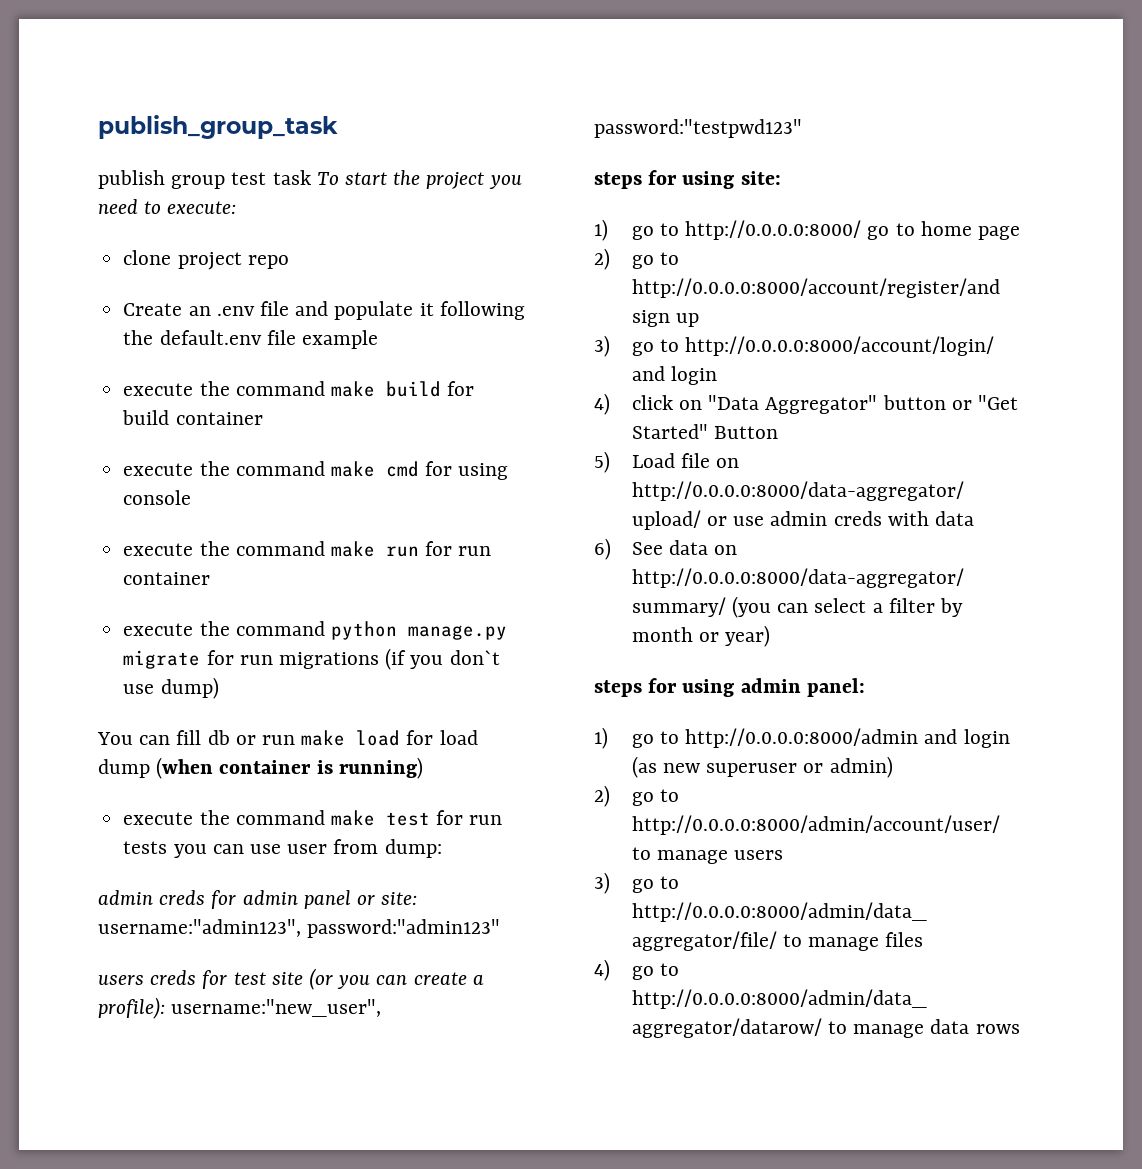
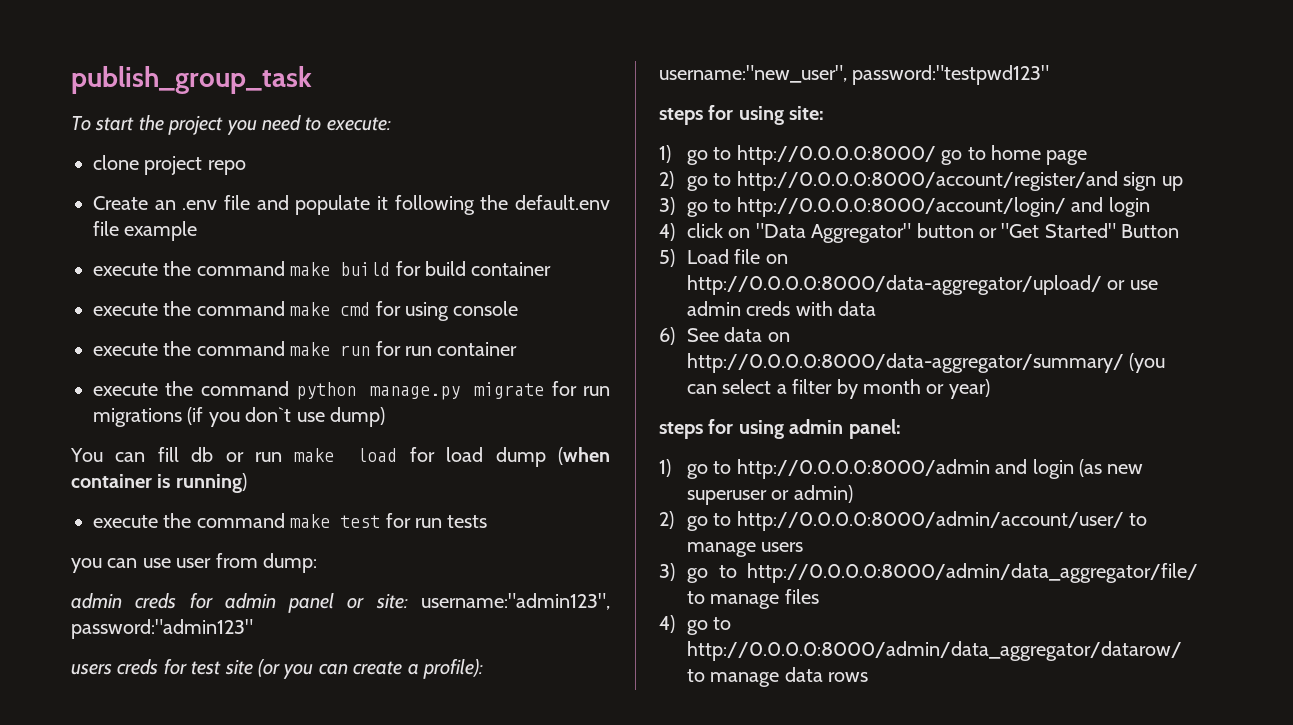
[98,170,311,189] publish group test task -> (312, 80) none
(168, 847) none -> (488, 521) //

